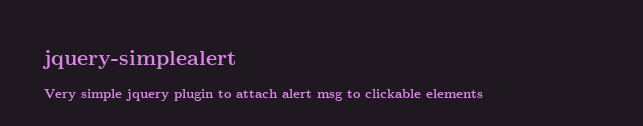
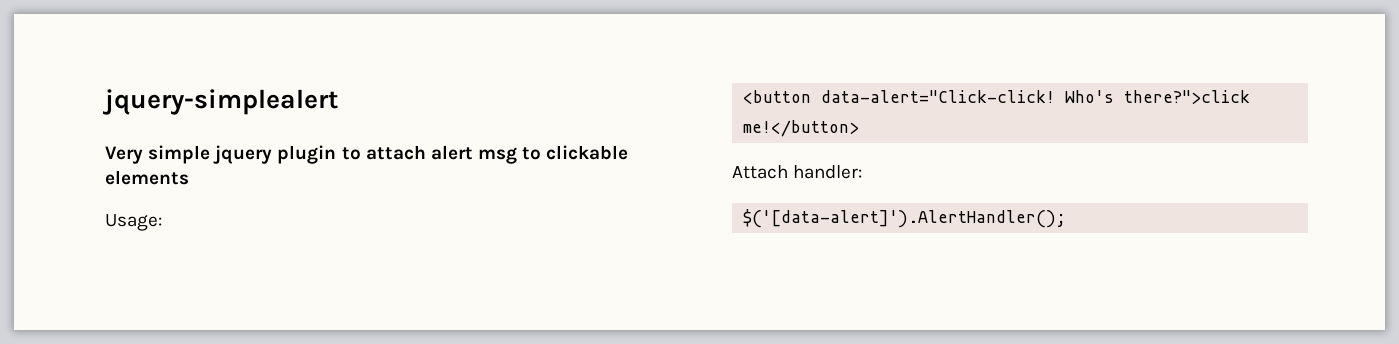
(483, 93) none -> [105,214,162,231] [743,90,1251,104] [743,120,860,137] [732,165,863,179] [743,209,1067,228] // Usage: // <button data-alert="Click-click! Who's there?">click me!</button> // Attach handler: // $('[data-alert]').AlertHandler();

